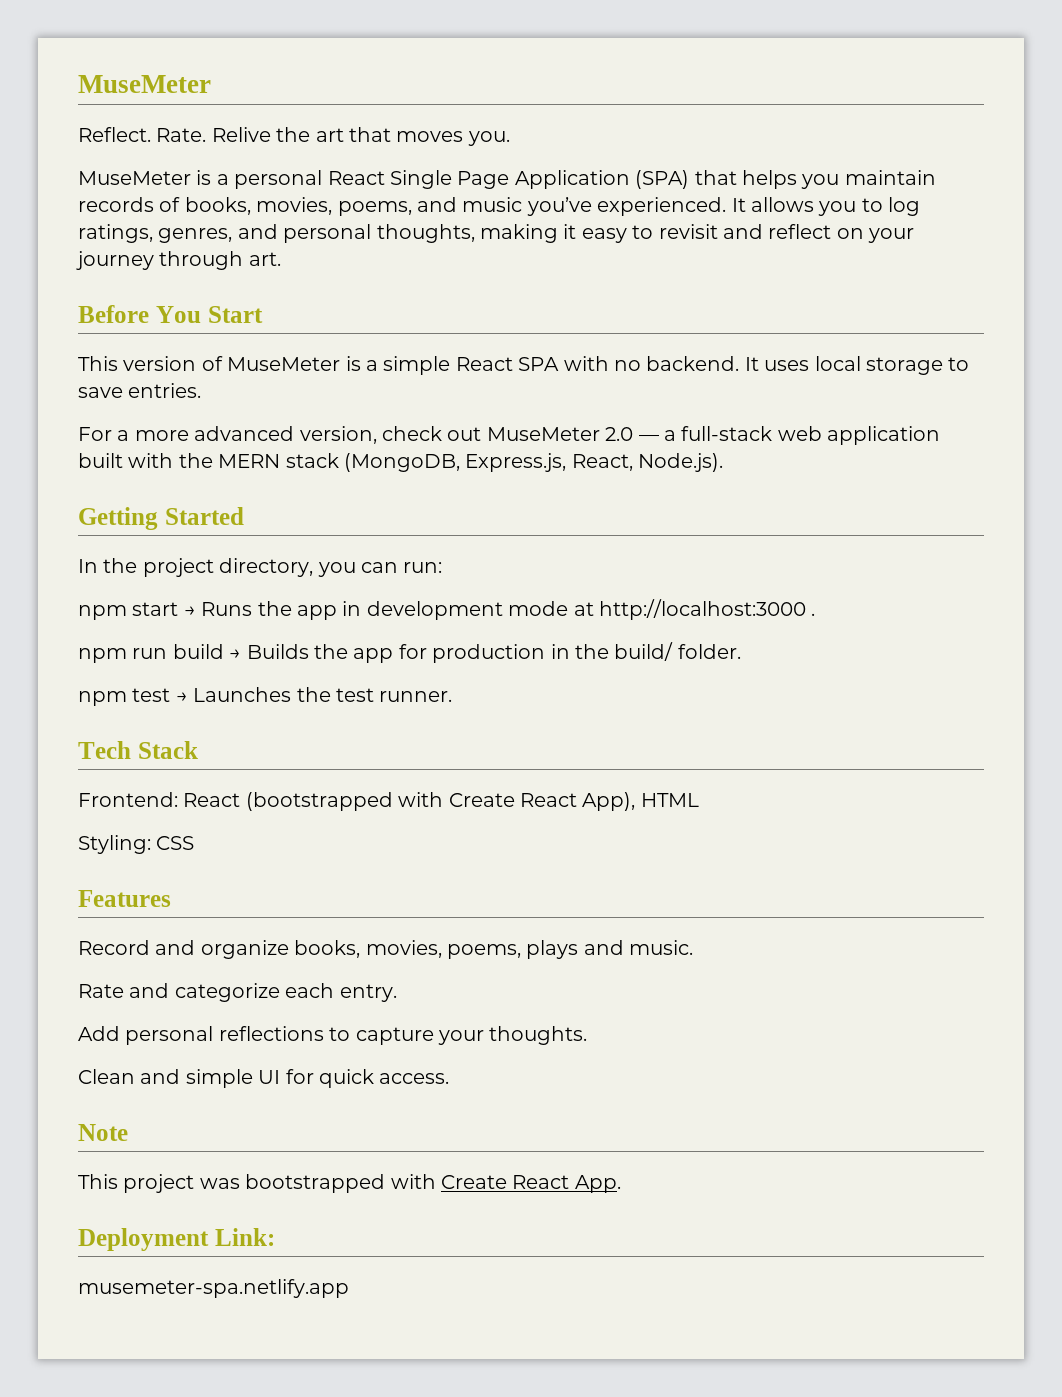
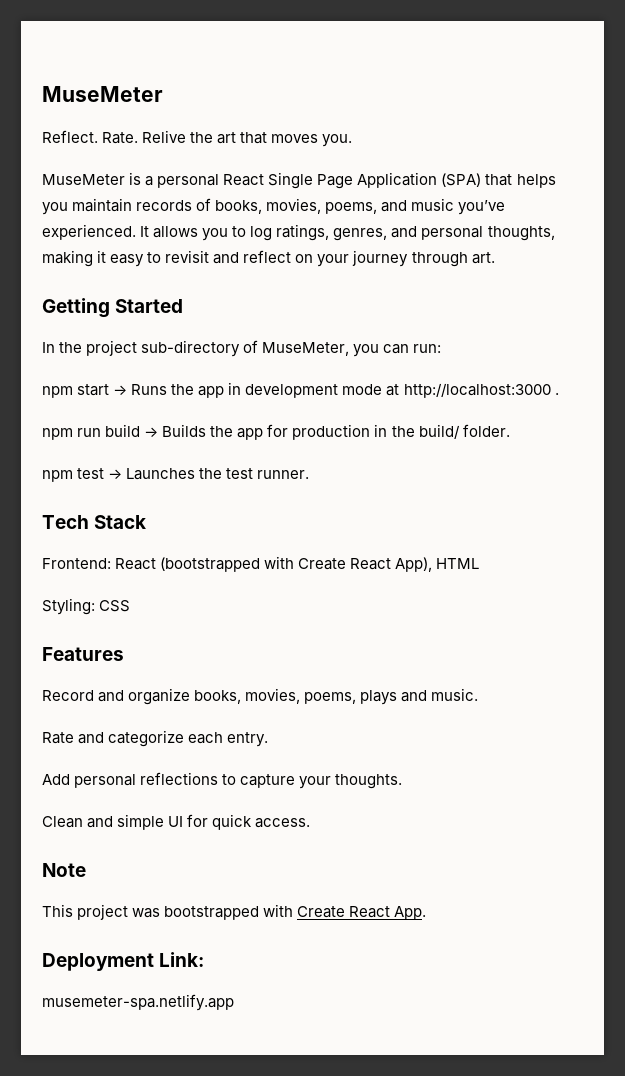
[78,305,263,323] [78,356,970,375] [78,383,202,398] [78,426,941,445] [78,453,724,472] // Before You Start // This version of MuseMeter is a simple React SPA with no backend. It uses local storage to save entries. // For a more advanced version, check out MuseMeter 2.0 — a full-stack web application built with the MERN stack (MongoDB, Express.js, React, Node.js). -> (495, 258) none
[219,558,314,577] directory, -> [141,340,350,357] sub-directory of MuseMeter,

